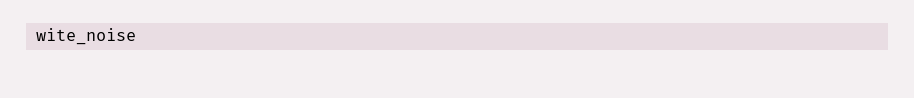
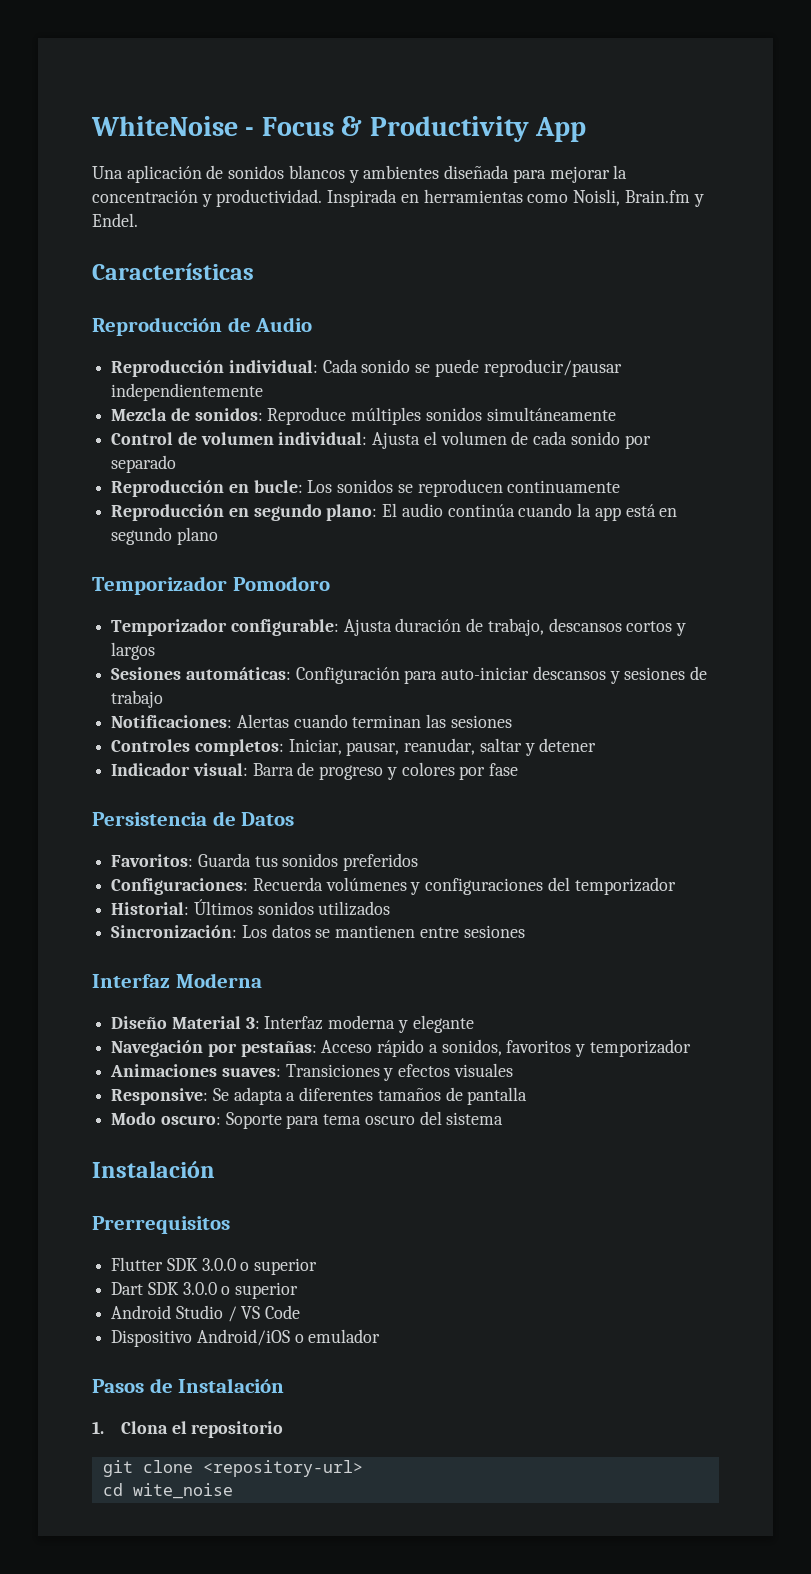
(35, 36) none -> [91,116,587,142] [92,165,628,183] [92,189,704,207] [92,213,138,227] [92,263,254,280] [92,317,313,336] [111,359,622,377] [111,383,264,401] [111,407,616,425] [111,431,651,449] [111,455,177,473] [111,479,621,497] [111,503,678,521] [111,527,218,545] [92,576,330,595] [111,618,687,636] [111,642,156,660] [111,666,708,684] [111,690,164,708] [111,714,512,728] [111,738,597,756] [111,762,519,780] [92,811,295,826] [111,853,419,871] [111,877,676,895] [111,899,391,916] [111,924,525,938] [92,973,262,988] [111,1015,474,1033] [111,1039,691,1057] [110,1063,513,1081] [111,1087,528,1105] [111,1111,504,1129] [92,1161,215,1178] [92,1216,230,1234] [111,1257,318,1275] [111,1282,299,1299] [111,1305,301,1322] [111,1329,381,1347] [92,1378,285,1393] [92,1421,284,1438] [102,1460,363,1477] [102,1483,123,1496] WhiteNoise - Focus & Productivity App // Una aplicación de sonidos blancos y ambientes diseñada para mejorar la concentración y productividad. Inspirada en herramientas como Noisli, Brain.fm y Endel. // Características // Reproducción de Audio // Reproducción individual: Cada sonido se puede reproducir/pausar independientemente // Mezcla de sonidos: Reproduce múltiples sonidos simultáneamente // Control de volumen individual: Ajusta el volumen de cada sonido por separado // Reproducción en bucle: Los sonidos se reproducen continuamente // Reproducción en segundo plano: El audio continúa cuando la app está en segundo plano // Temporizador Pomodoro // Temporizador configurable: Ajusta duración de trabajo, descansos cortos y largos // Sesiones automáticas: Configuración para auto-iniciar descansos y sesiones de trabajo // Notificaciones: Alertas cuando terminan las sesiones // Controles completos: Iniciar, pausar, reanudar, saltar y detener // Indicador visual: Barra de progreso y colores por fase // Persistencia de Datos // Favoritos: Guarda tus sonidos preferidos // Configuraciones: Recuerda volúmenes y configuraciones del temporizador // Historial: Últimos sonidos utilizados // Sincronización: Los datos se mantienen entre sesiones // Interfaz Moderna // Diseño Material 3: Interfaz moderna y elegante // Navegación por pestañas: Acceso rápido a sonidos, favoritos y temporizador // Animaciones suaves: Transiciones y efectos visuales // Responsive: Se adapta a diferentes tamaños de pantalla // Modo oscuro: Soporte para tema oscuro del sistema // Instalación // Prerrequisitos // Flutter SDK 3.0.0 o superior // Dart SDK 3.0.0 o superior // Android Studio / VS Code // Dispositivo Android/iOS o emulador // Pasos de Instalación // 1. Clona el repositorio // git clone <repository-url> // cd

